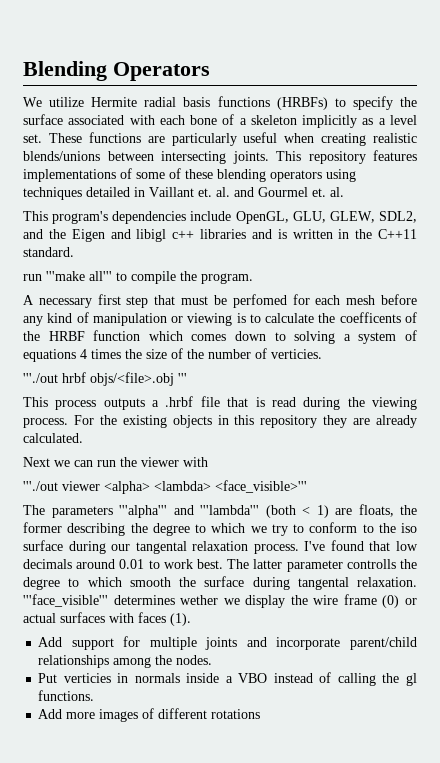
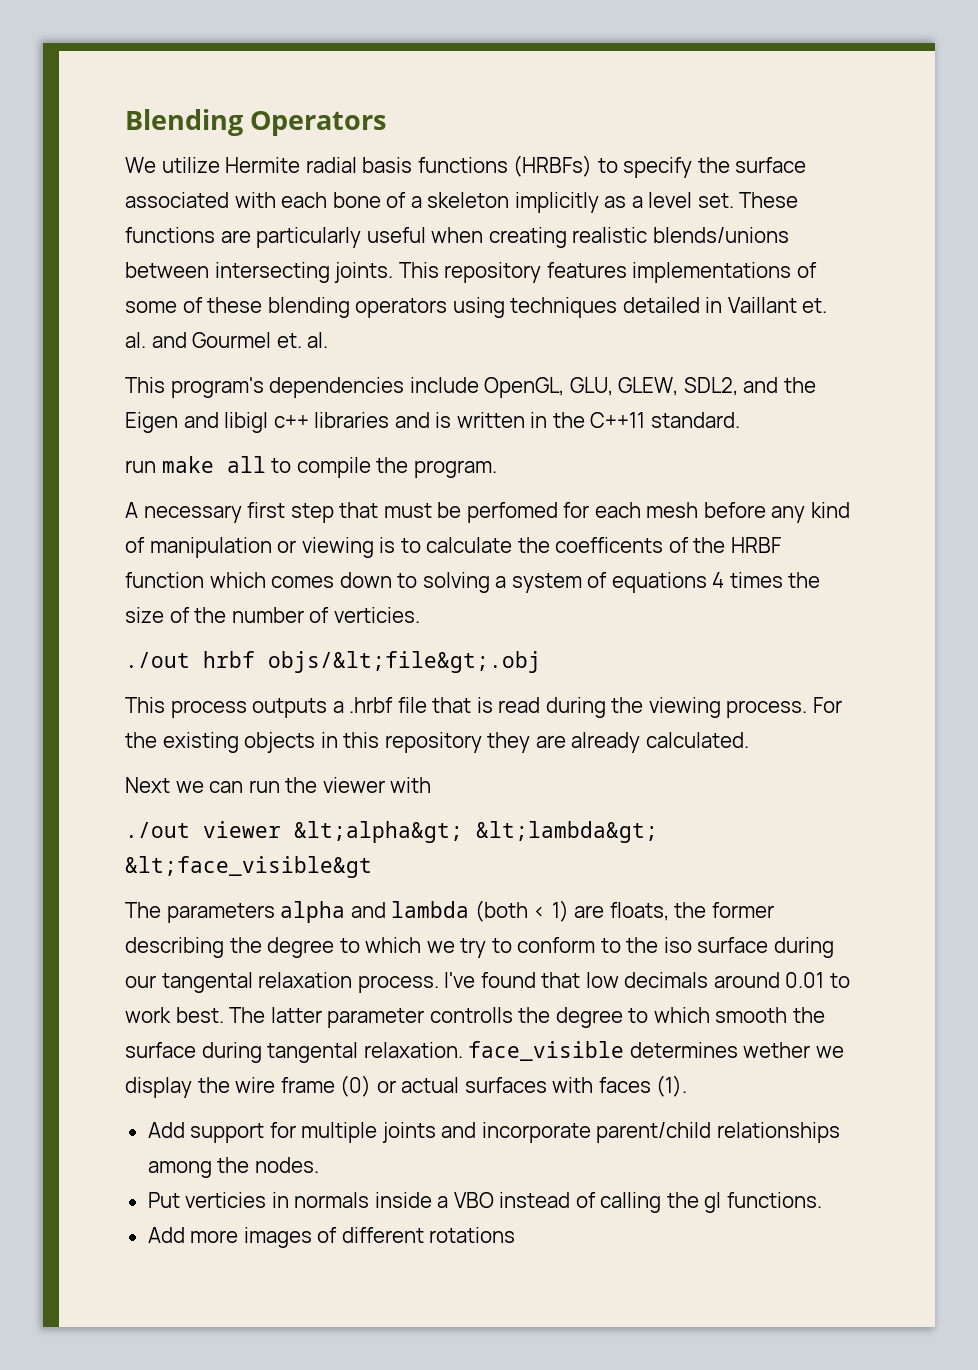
[46,271,112,281] '''make all''' -> [161,456,266,473] make all
[23,372,187,386] '''./out hrbf objs/<file>.obj ''' -> [125,651,541,673] ./out hrbf objs/&lt;file&gt;.obj
[23,480,307,494] '''./out viewer <alpha> <lambda> <face_visible>''' -> [125,821,658,843] [125,856,372,878] ./out viewer &lt;alpha&gt; &lt;lambda&gt; &lt;face_visible&gt
[119,505,259,518] '''alpha''' and '''lambda''' -> [280,901,470,923] alpha and lambda
[23,594,108,607] '''face_visible''' -> [468,1041,625,1061] face_visible

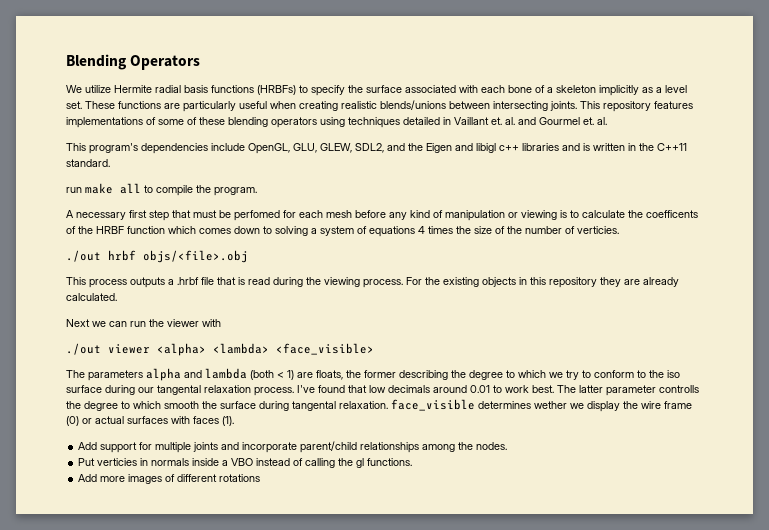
[268,651,541,673] objs/&lt;file&gt;.obj -> [143,250,248,263] objs/<file>.obj
[294,821,658,843] [125,856,372,878] &lt;alpha&gt; &lt;lambda&gt; &lt;face_visible&gt -> [157,343,374,356] <alpha> <lambda> <face_visible>

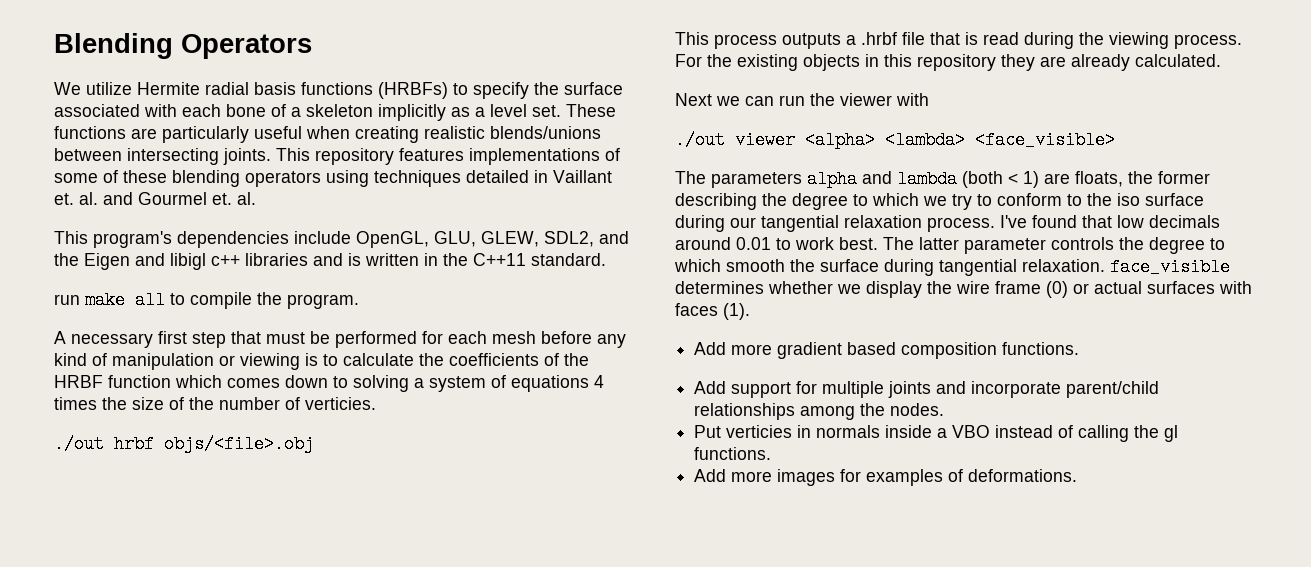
[234,210,280,221] perfomed -> [335,331,417,348] performed
[646,210,698,218] coefficents -> [449,353,539,366] coefficients
[157,385,201,395] tangental -> [761,215,839,232] tangential
[659,385,699,393] controlls -> [1051,237,1114,250] controls
[292,401,336,411] tangental -> [939,259,1017,276] tangential
[534,401,567,409] wether -> [768,281,833,294] whether
(234, 421) none -> [694,342,1080,359] // Add more gradient based composition functions.
[165,474,261,482] of different rotations -> [840,469,1078,486] for examples of deformations.

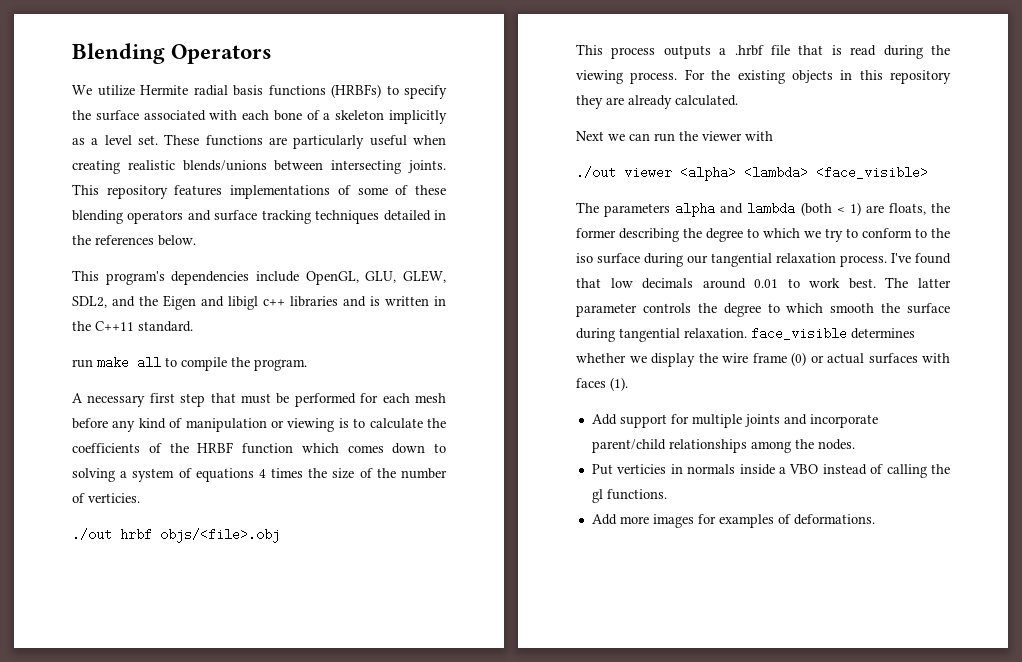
[326,170,612,187] [54,192,256,205] using techniques detailed in Vaillant et. al. and Gourmel et. al. -> [187,210,446,224] [72,235,196,246] and surface tracking techniques detailed in the references below.
[694,342,1080,359] // Add more gradient based composition functions. -> (628, 384) none

